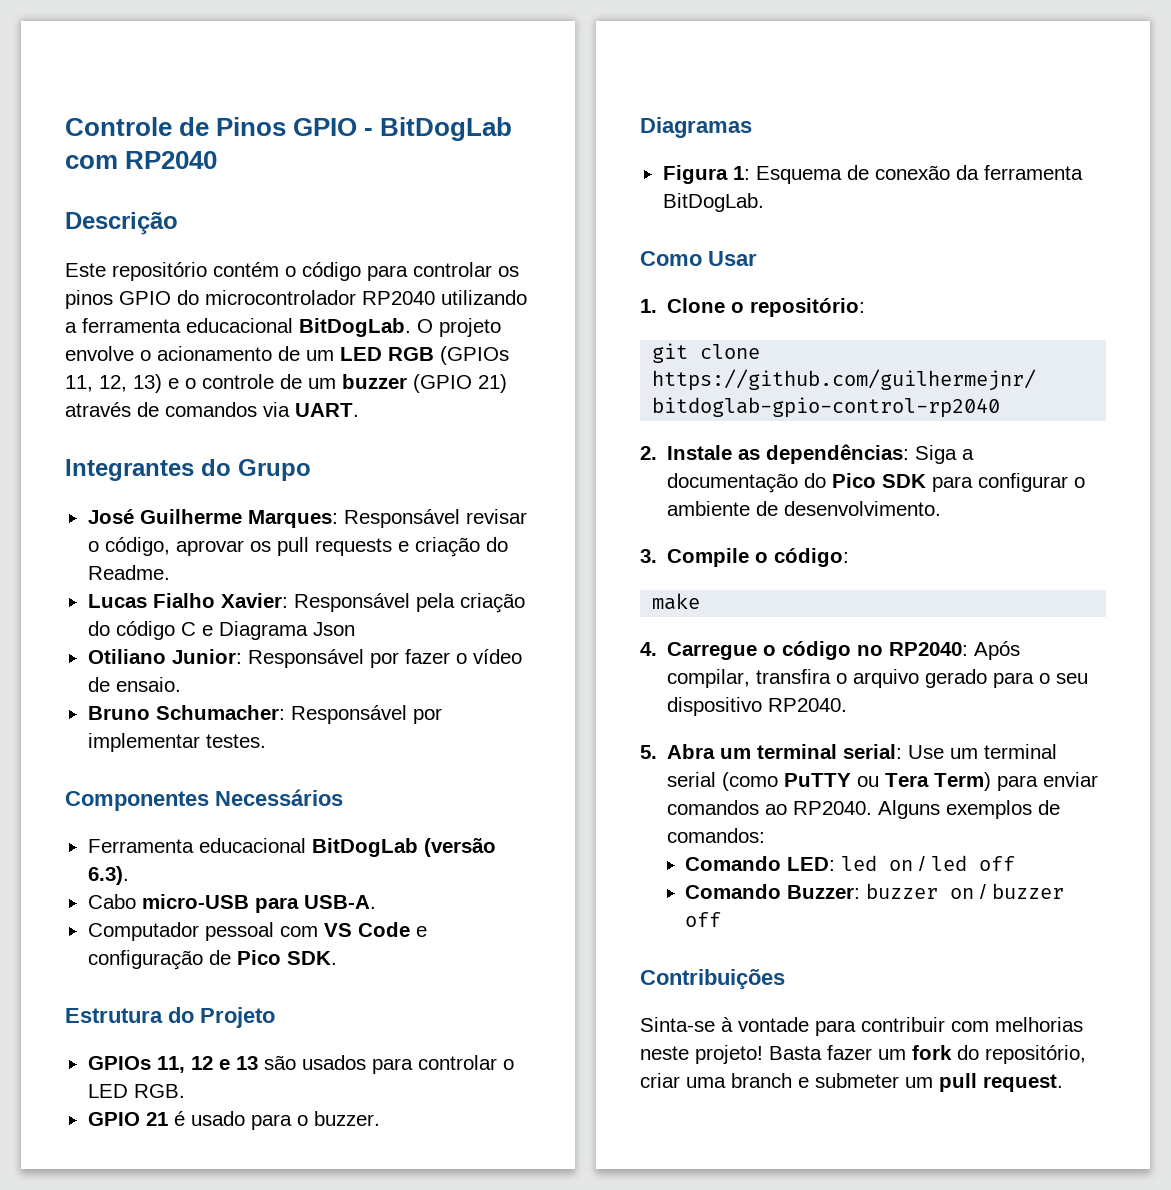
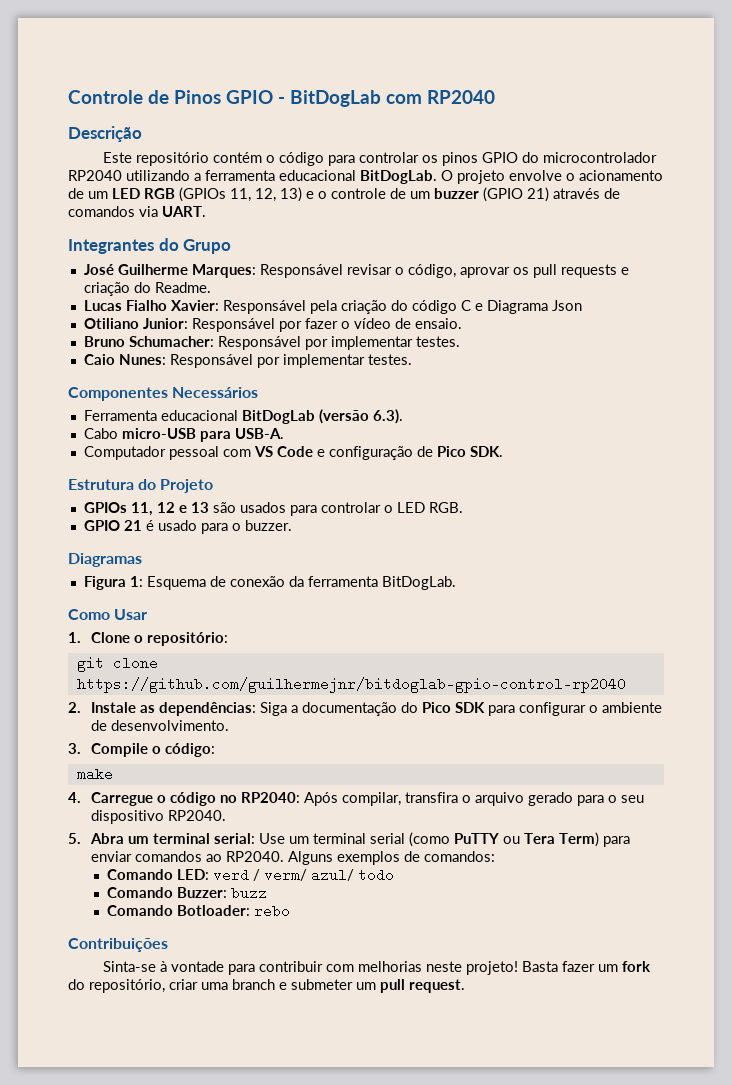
(266, 741) none -> [83,354,412,368] // Caio Nunes: Responsável por implementar testes.
[841,855,1016,871] [685,883,1065,899] [685,912,722,927] led on / led off // Comando Buzzer: buzzer on / buzzer off -> [212,868,394,882] [106,886,267,900] [106,904,290,918] verd / verm/ azul/ todo // Comando Buzzer: buzz // Comando Botloader: rebo

